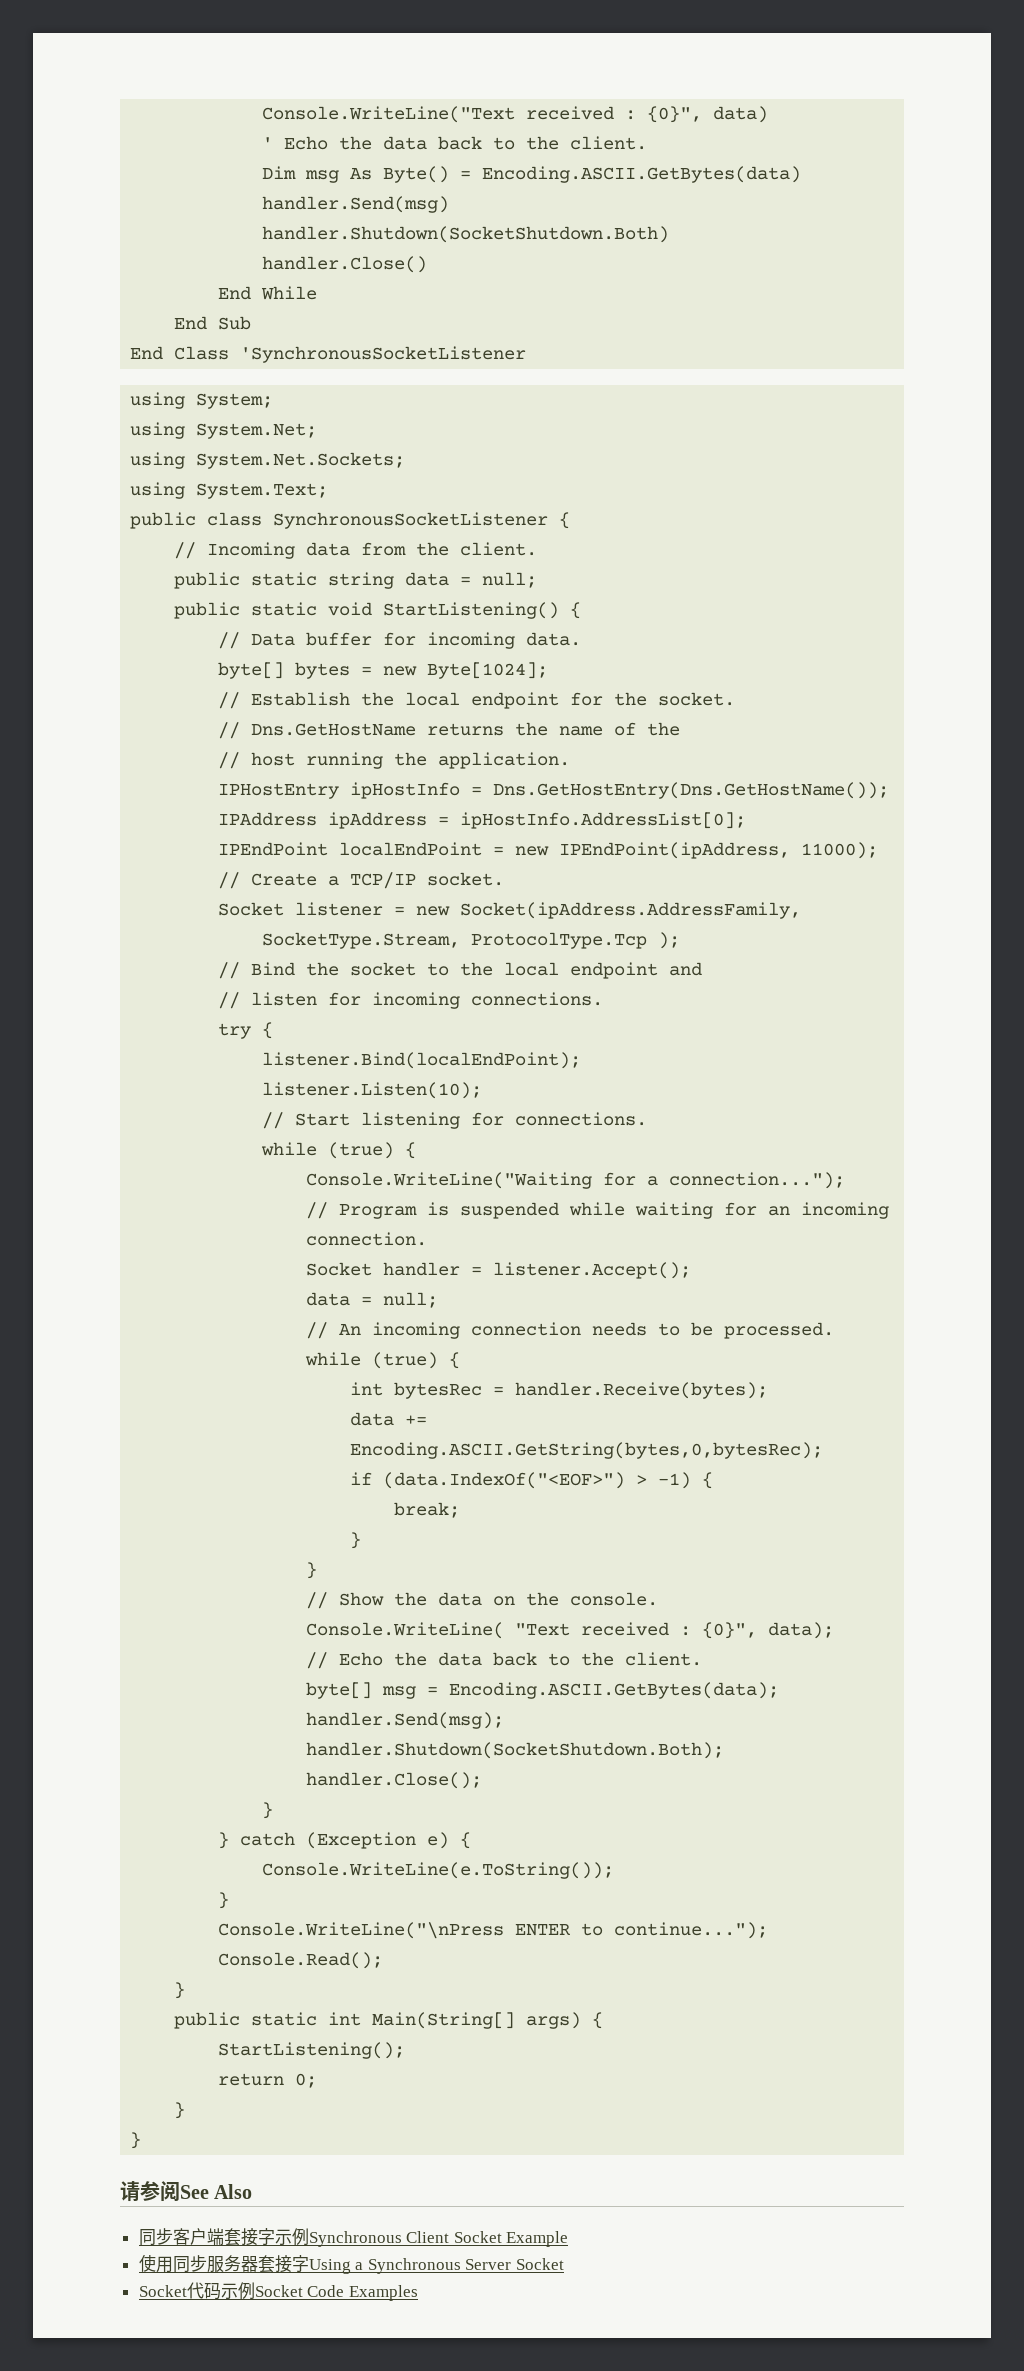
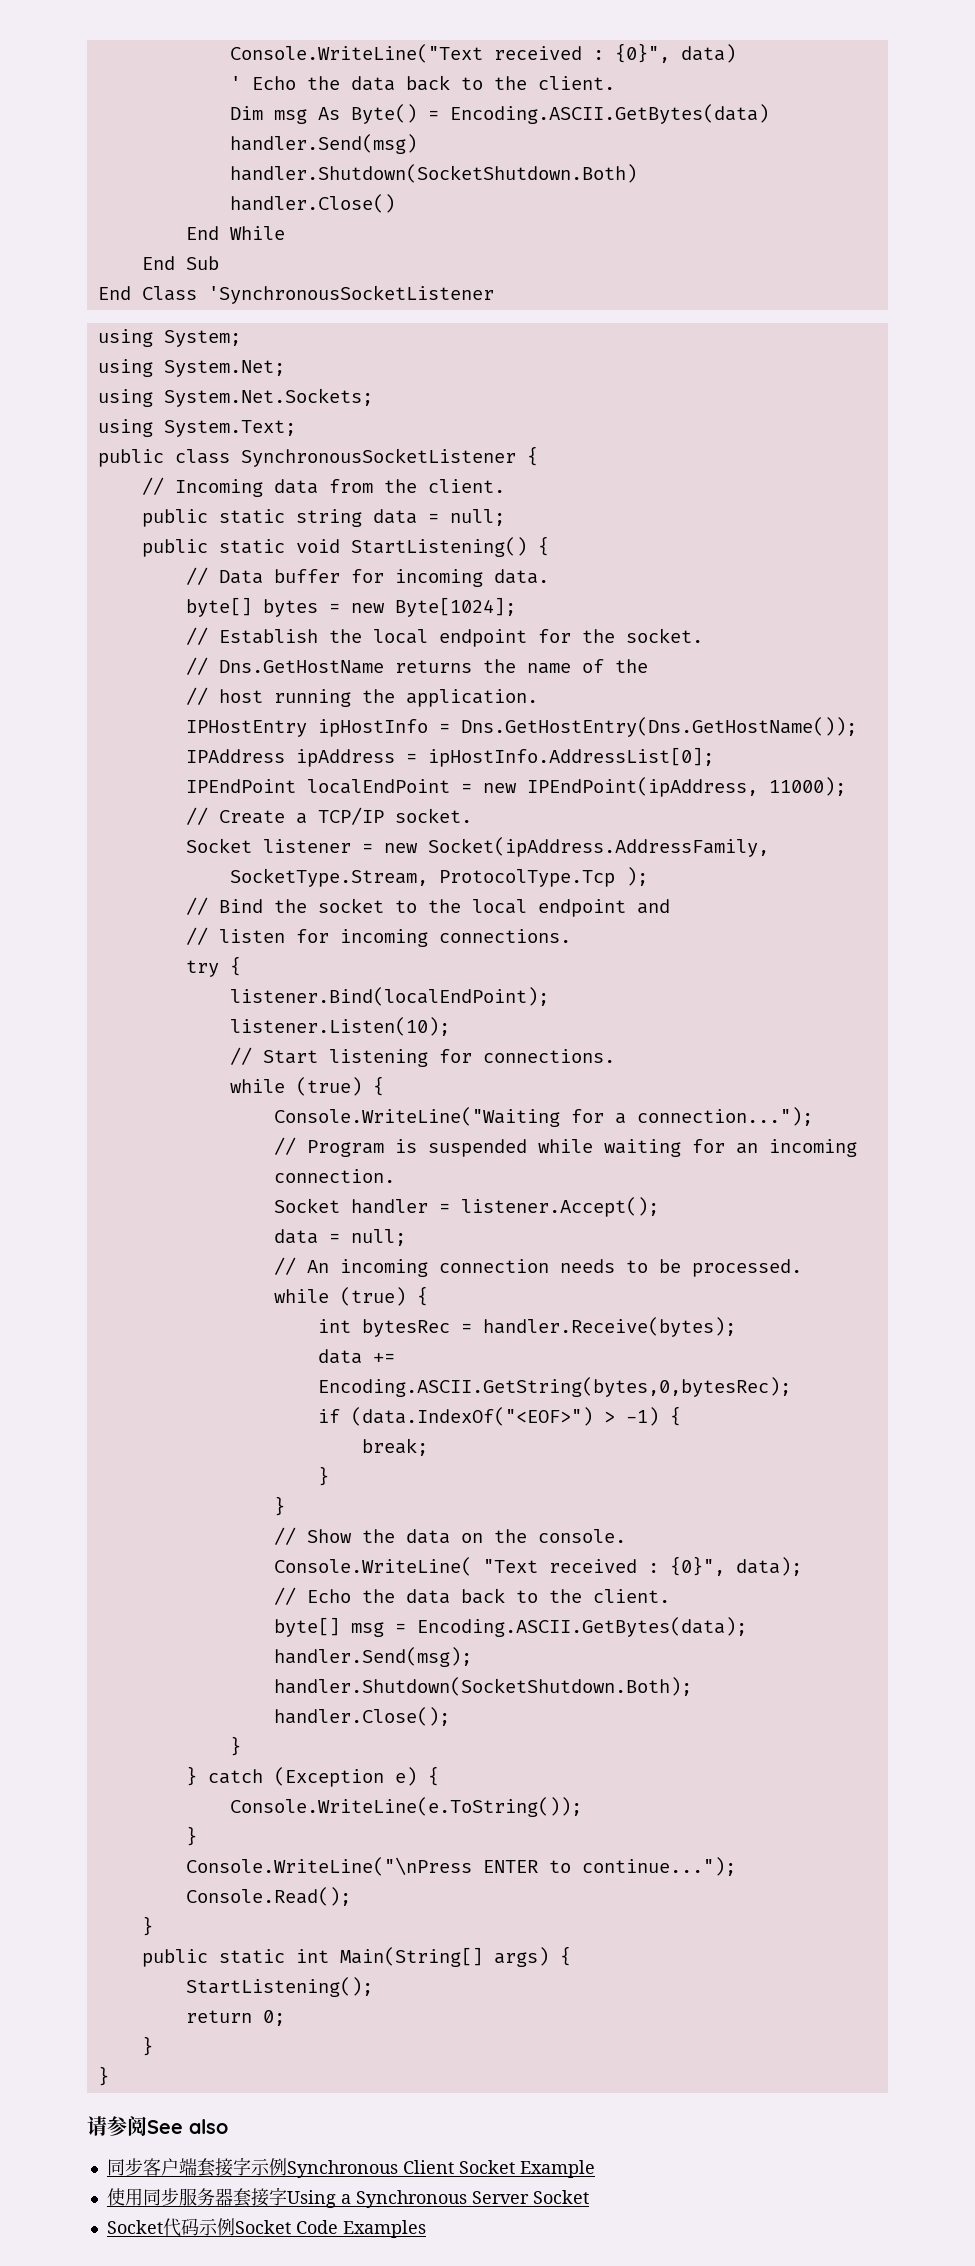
[214,2184,253,2199] Also -> [189,2119,228,2134] also

